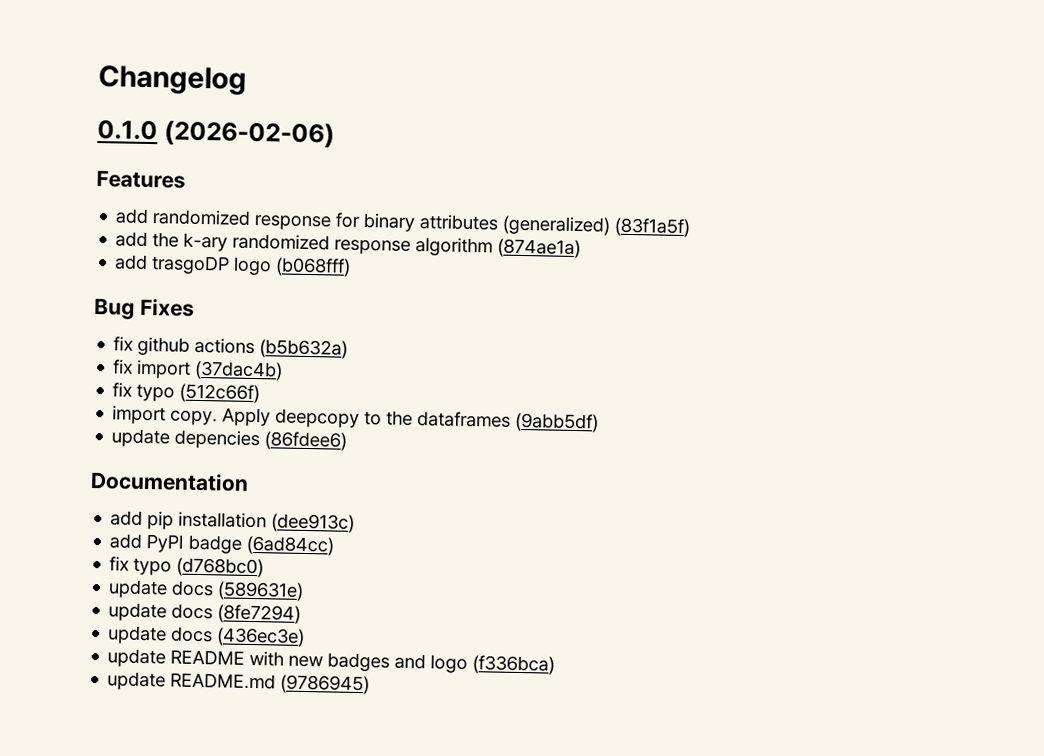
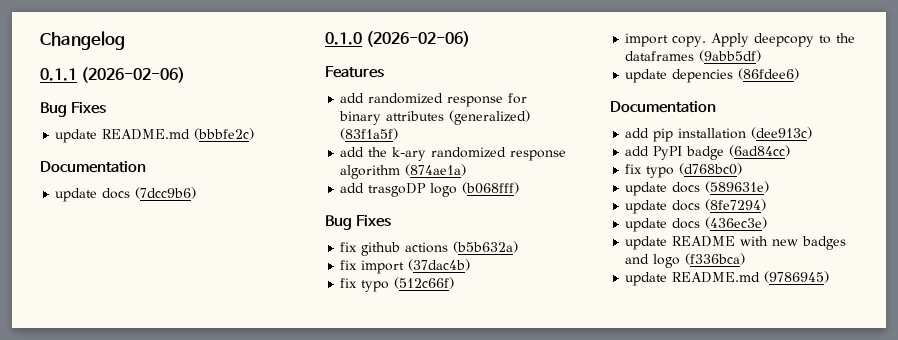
(247, 80) none -> [40,67,186,83] [40,102,106,117] [55,128,255,143] [40,161,146,173] [55,187,197,202] // 0.1.1 (2026-02-06) // Bug Fixes // update README.md (bbbfe2c) // Documentation // update docs (7dcc9b6)

